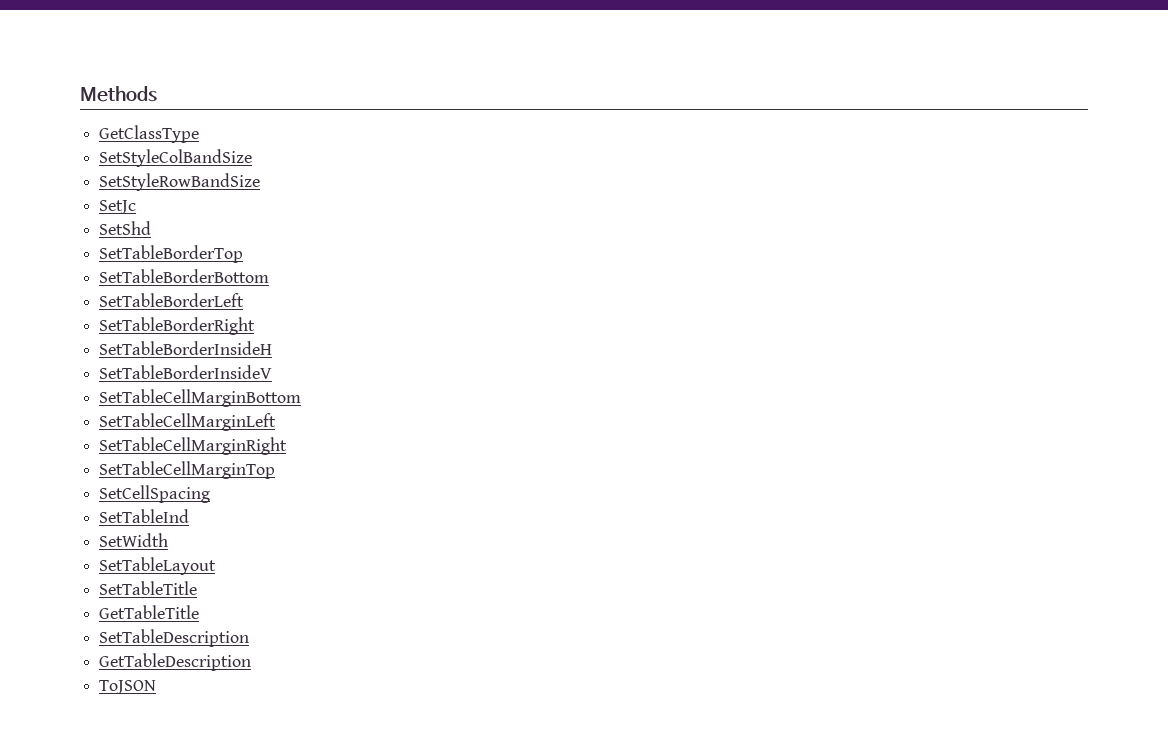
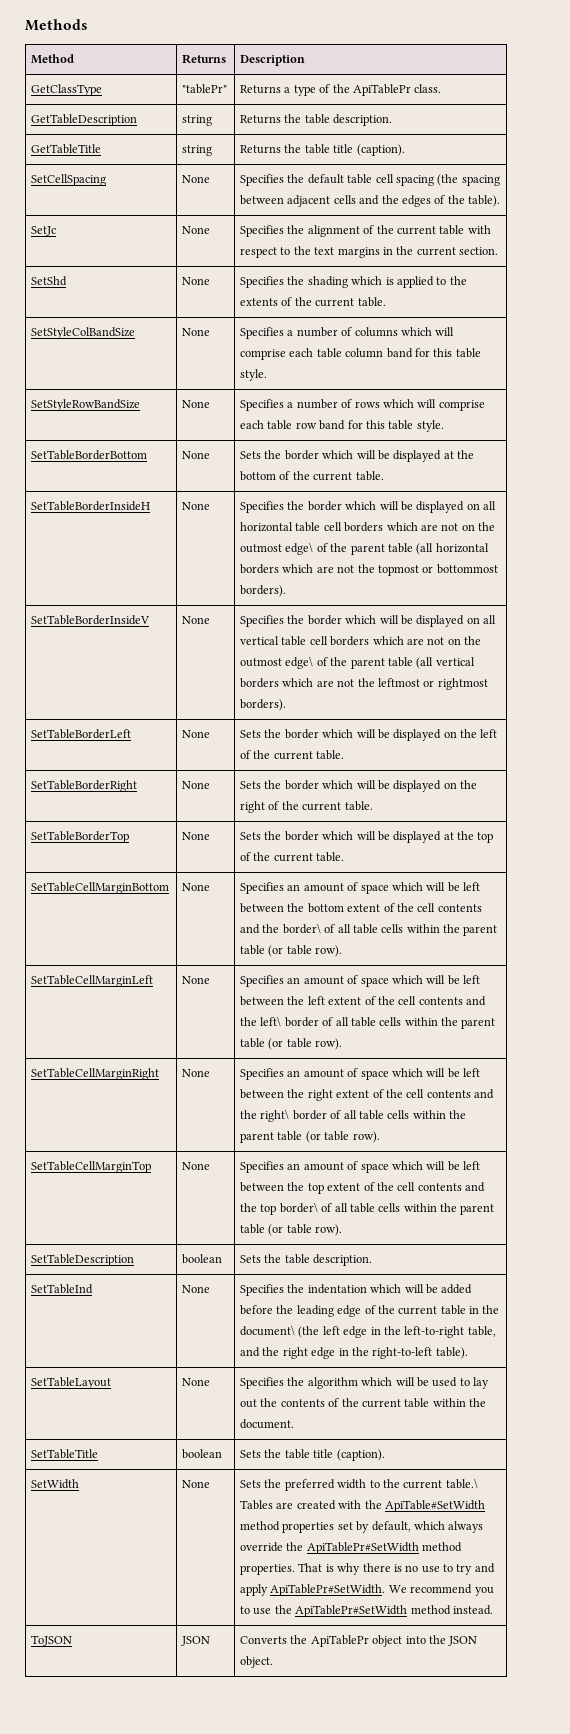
[99,125,200,143] [99,149,253,167] [99,173,261,191] [99,200,137,214] [99,221,152,235] [99,245,244,263] [99,269,270,283] [99,293,245,307] [99,317,256,335] [99,341,273,355] [99,365,273,379] [99,389,302,407] [99,413,277,431] [99,437,288,455] [99,461,276,479] [99,485,211,503] [99,509,190,523] [99,533,169,547] [99,557,217,575] [99,581,198,595] [99,605,200,619] [99,629,250,647] [99,653,252,671] [99,680,157,694] // GetClassType // SetStyleColBandSize // SetStyleRowBandSize // SetJc // SetShd // SetTableBorderTop // SetTableBorderBottom // SetTableBorderLeft // SetTableBorderRight // SetTableBorderInsideH // SetTableBorderInsideV // SetTableCellMarginBottom // SetTableCellMarginLeft // SetTableCellMarginRight // SetTableCellMarginTop // SetCellSpacing // SetTableInd // SetWidth // SetTableLayout // SetTableTitle // GetTableTitle // SetTableDescription // GetTableDescription // ToJSON -> [31,54,75,64] [182,54,227,64] [240,55,306,66] [31,84,103,96] [182,84,228,94] [240,84,442,96] [31,114,138,126] [182,115,213,126] [240,114,393,126] [31,144,102,154] [182,145,213,156] [240,144,405,156] [31,174,107,186] [182,175,211,183] [240,174,500,186] [240,195,501,207] [31,226,57,236] [182,226,211,234] [240,225,491,237] [240,246,499,258] [31,276,68,286] [182,277,211,285] [240,276,467,288] [240,297,386,307] [31,327,136,339] [182,328,211,336] [240,327,455,339] [240,348,481,360] [240,369,268,381] [31,399,141,411] [182,400,211,408] [240,399,485,411] [240,420,444,432] [31,450,148,460] [182,451,211,459] [240,450,475,462] [240,471,384,481] [31,501,151,511] [182,502,211,510] [240,501,497,513] [240,522,496,532] [240,542,489,555] [240,564,498,576] [240,585,287,597] [31,615,151,625] [182,616,211,624] [240,615,497,627] [240,636,482,646] [240,656,475,669] [240,678,488,690] [240,699,287,711] [31,729,132,739] [182,730,211,738] [240,729,498,741] [240,750,345,760] [31,780,138,792] [182,781,211,789] [240,780,478,792] [240,801,373,813] [31,831,130,843] [182,832,211,840] [240,831,494,843] [240,852,345,862] [31,882,170,894] [182,883,211,891] [240,882,481,894] [240,903,482,913] [240,923,498,936] [240,945,343,957] [31,975,154,987] [182,976,211,984] [240,975,481,987] [240,996,487,1006] [240,1016,496,1029] [240,1038,343,1050] [31,1068,160,1080] [182,1069,211,1077] [240,1068,481,1080] [240,1089,495,1101] [240,1109,467,1122] [240,1131,380,1143] [31,1161,152,1173] [182,1162,211,1170] [240,1161,481,1173] [240,1182,486,1194] [240,1202,495,1215] [240,1224,343,1236] [31,1254,135,1266] [182,1254,223,1264] [240,1254,373,1266] [31,1284,94,1294] [182,1285,211,1293] [240,1284,473,1296] [240,1305,500,1317] [240,1325,496,1338] [240,1347,468,1359] [31,1377,112,1389] [182,1378,211,1386] [240,1377,490,1389] [240,1398,487,1408] [240,1419,295,1429] [31,1449,99,1459] [182,1449,223,1459] [240,1449,385,1461] [31,1479,80,1489] [182,1480,211,1488] [240,1478,478,1491] [240,1500,485,1512] [240,1521,484,1533] [240,1542,463,1554] [240,1563,495,1575] [240,1584,494,1596] [240,1605,493,1617] [31,1635,73,1646] [181,1636,211,1646] [240,1635,478,1647] [240,1656,274,1668] // Method | Returns | Description // GetClassType | "tablePr" | Returns a type of the ApiTablePr class. // GetTableDescription | string | Returns the table description. // GetTableTitle | string | Returns the table title (caption). // SetCellSpacing | None | Specifies the default table cell spacing (the spacing between adjacent cells and the edges of the table). // SetJc | None | Specifies the alignment of the current table with respect to the text margins in the current section. // SetShd | None | Specifies the shading which is applied to the extents of the current table. // SetStyleColBandSize | None | Specifies a number of columns which will comprise each table column band for this table style. // SetStyleRowBandSize | None | Specifies a number of rows which will comprise each table row band for this table style. // SetTableBorderBottom | None | Sets the border which will be displayed at the bottom of the current table. // SetTableBorderInsideH | None | Specifies the border which will be displayed on all horizontal table cell borders which are not on the outmost edge\ of the parent table (all horizontal borders which are not the topmost or bottommost borders). // SetTableBorderInsideV | None | Specifies the border which will be displayed on all vertical table cell borders which are not on the outmost edge\ of the parent table (all vertical borders which are not the leftmost or rightmost borders). // SetTableBorderLeft | None | Sets the border which will be displayed on the left of the current table. // SetTableBorderRight | None | Sets the border which will be displayed on the right of the current table. // SetTableBorderTop | None | Sets the border which will be displayed at the top of the current table. // SetTableCellMarginBottom | None | Specifies an amount of space which will be left between the bottom extent of the cell contents and the border\ of all table cells within the parent table (or table row). // SetTableCellMarginLeft | None | Specifies an amount of space which will be left between the left extent of the cell contents and the left\ border of all table cells within the parent table (or table row). // SetTableCellMarginRight | None | Specifies an amount of space which will be left between the right extent of the cell contents and the right\ border of all table cells within the parent table (or table row). // SetTableCellMarginTop | None | Specifies an amount of space which will be left between the top extent of the cell contents and the top border\ of all table cells within the parent table (or table row). // SetTableDescription | boolean | Sets the table description. // SetTableInd | None | Specifies the indentation which will be added before the leading edge of the current table in the document\ (the left edge in the left-to-right table, and the right edge in the right-to-left table). // SetTableLayout | None | Specifies the algorithm which will be used to lay out the contents of the current table within the document. // SetTableTitle | boolean | Sets the table title (caption). // SetWidth | None | Sets the preferred width to the current table.\ Tables are created with the ApiTable#SetWidth method properties set by default, which always override the ApiTablePr#SetWidth method properties. That is why there is no use to try and apply ApiTablePr#SetWidth. We recommend you to use the ApiTablePr#SetWidth method instead. // ToJSON | JSON | Converts the ApiTablePr object into the JSON object.

